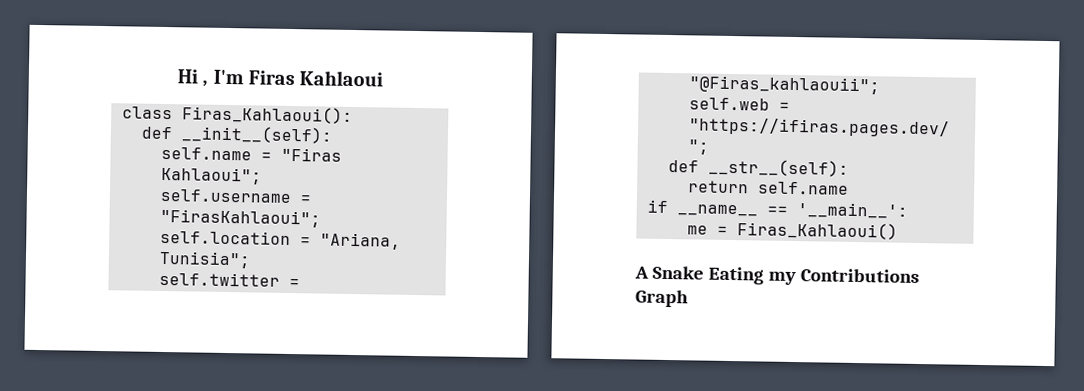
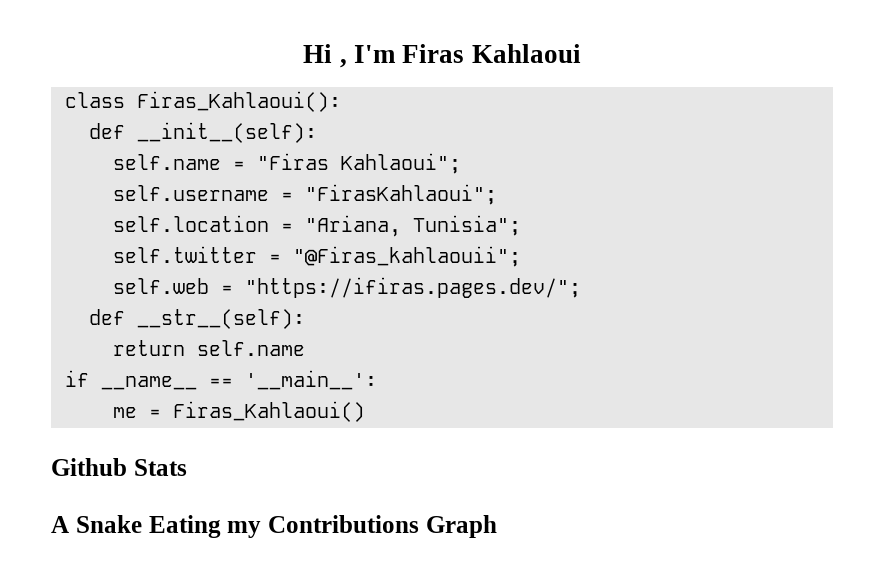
(898, 230) none -> [51,458,187,476] // Github Stats

